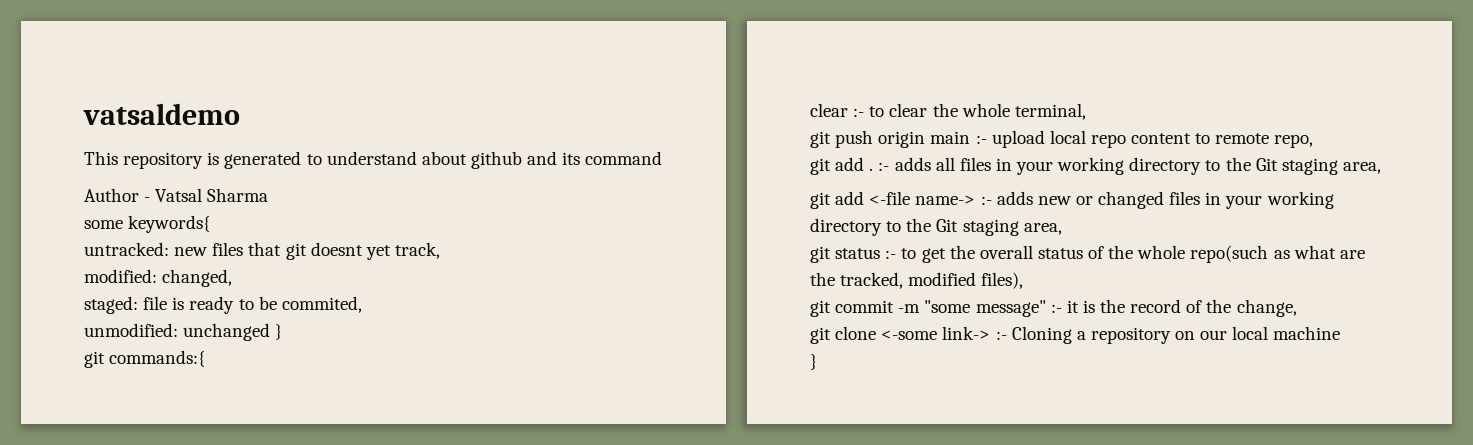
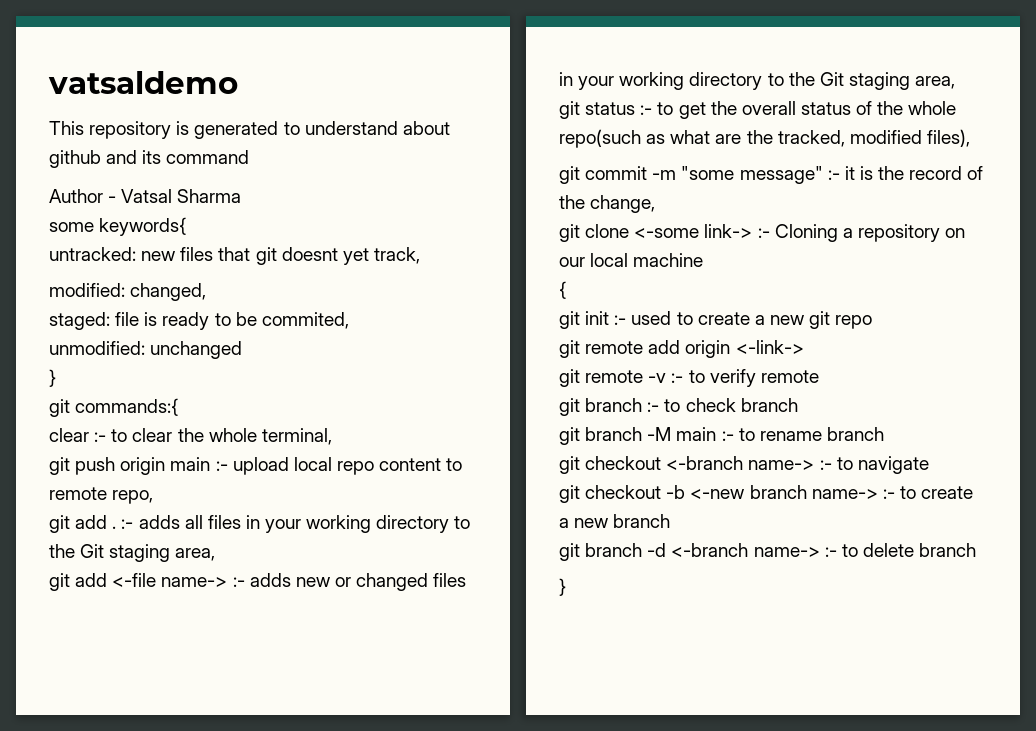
(271, 332) none -> (243, 350) //
(1341, 333) none -> [559,281,566,299] [559,311,873,329] [559,340,804,358] [559,369,819,387] [559,398,798,416] [559,427,884,445] [559,456,929,474] [559,485,974,503] [559,514,671,528] [559,543,977,561] // { // git init :- used to create a new git repo // git remote add origin <-link-> // git remote -v :- to verify remote // git branch :- to check branch // git branch -M main :- to rename branch // git checkout <-branch name-> :- to navigate // git checkout -b <-new branch name-> :- to create a new branch // git branch -d <-branch name-> :- to delete branch

